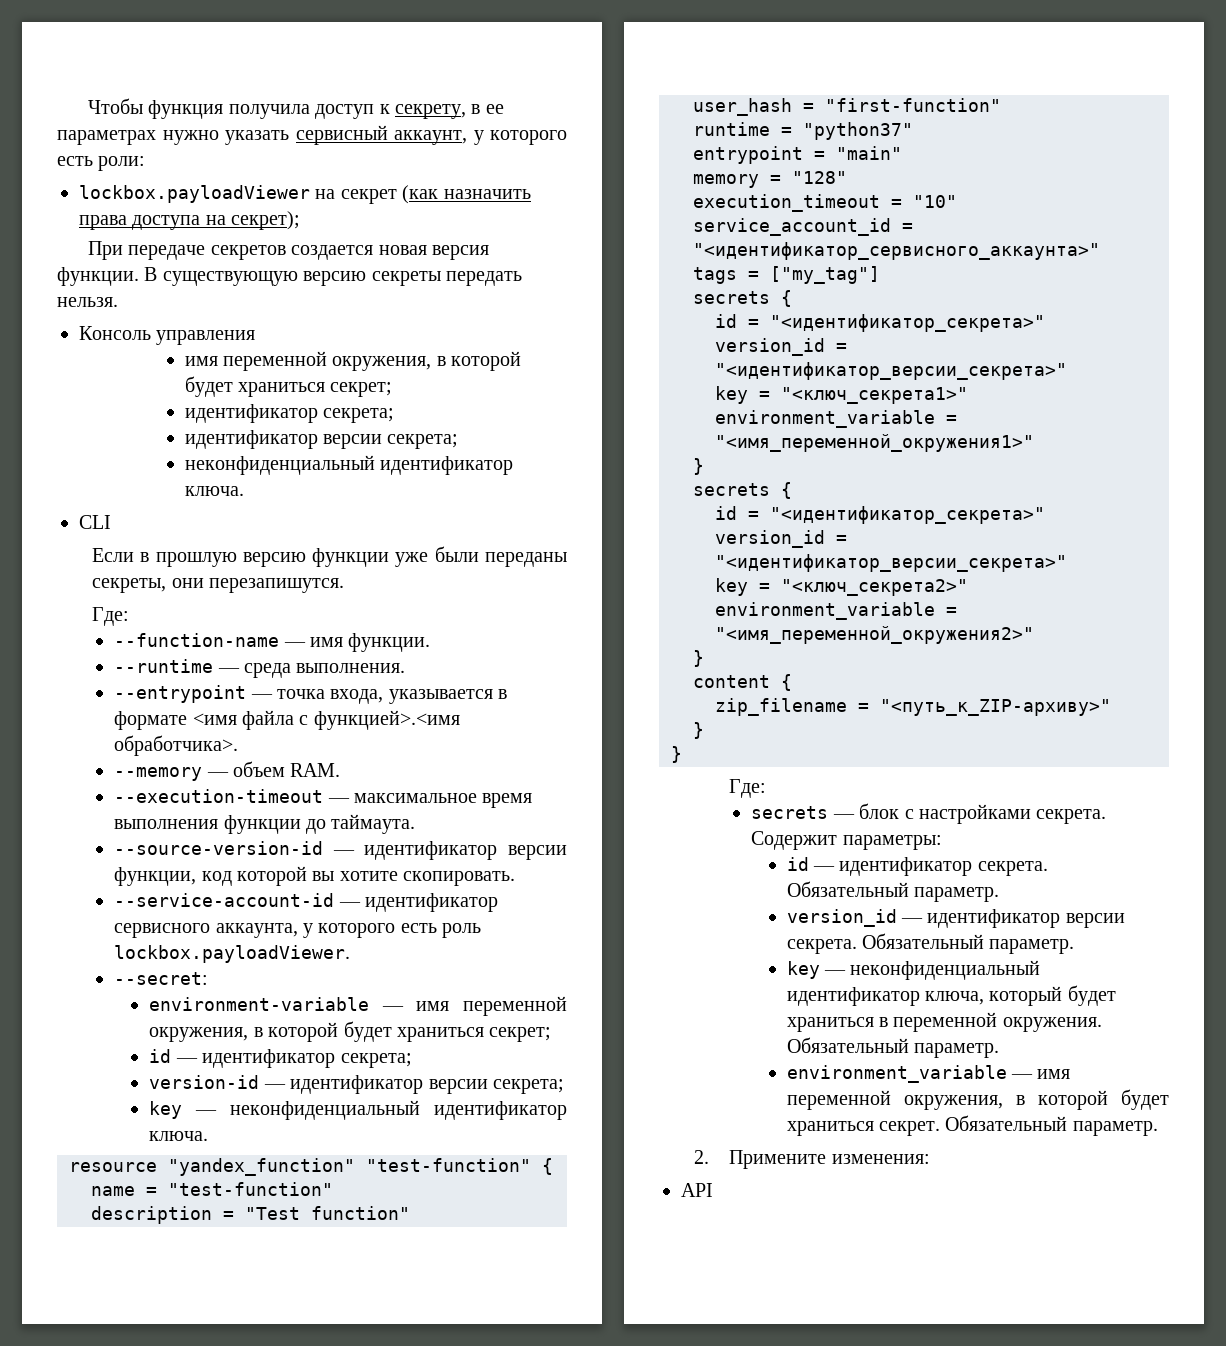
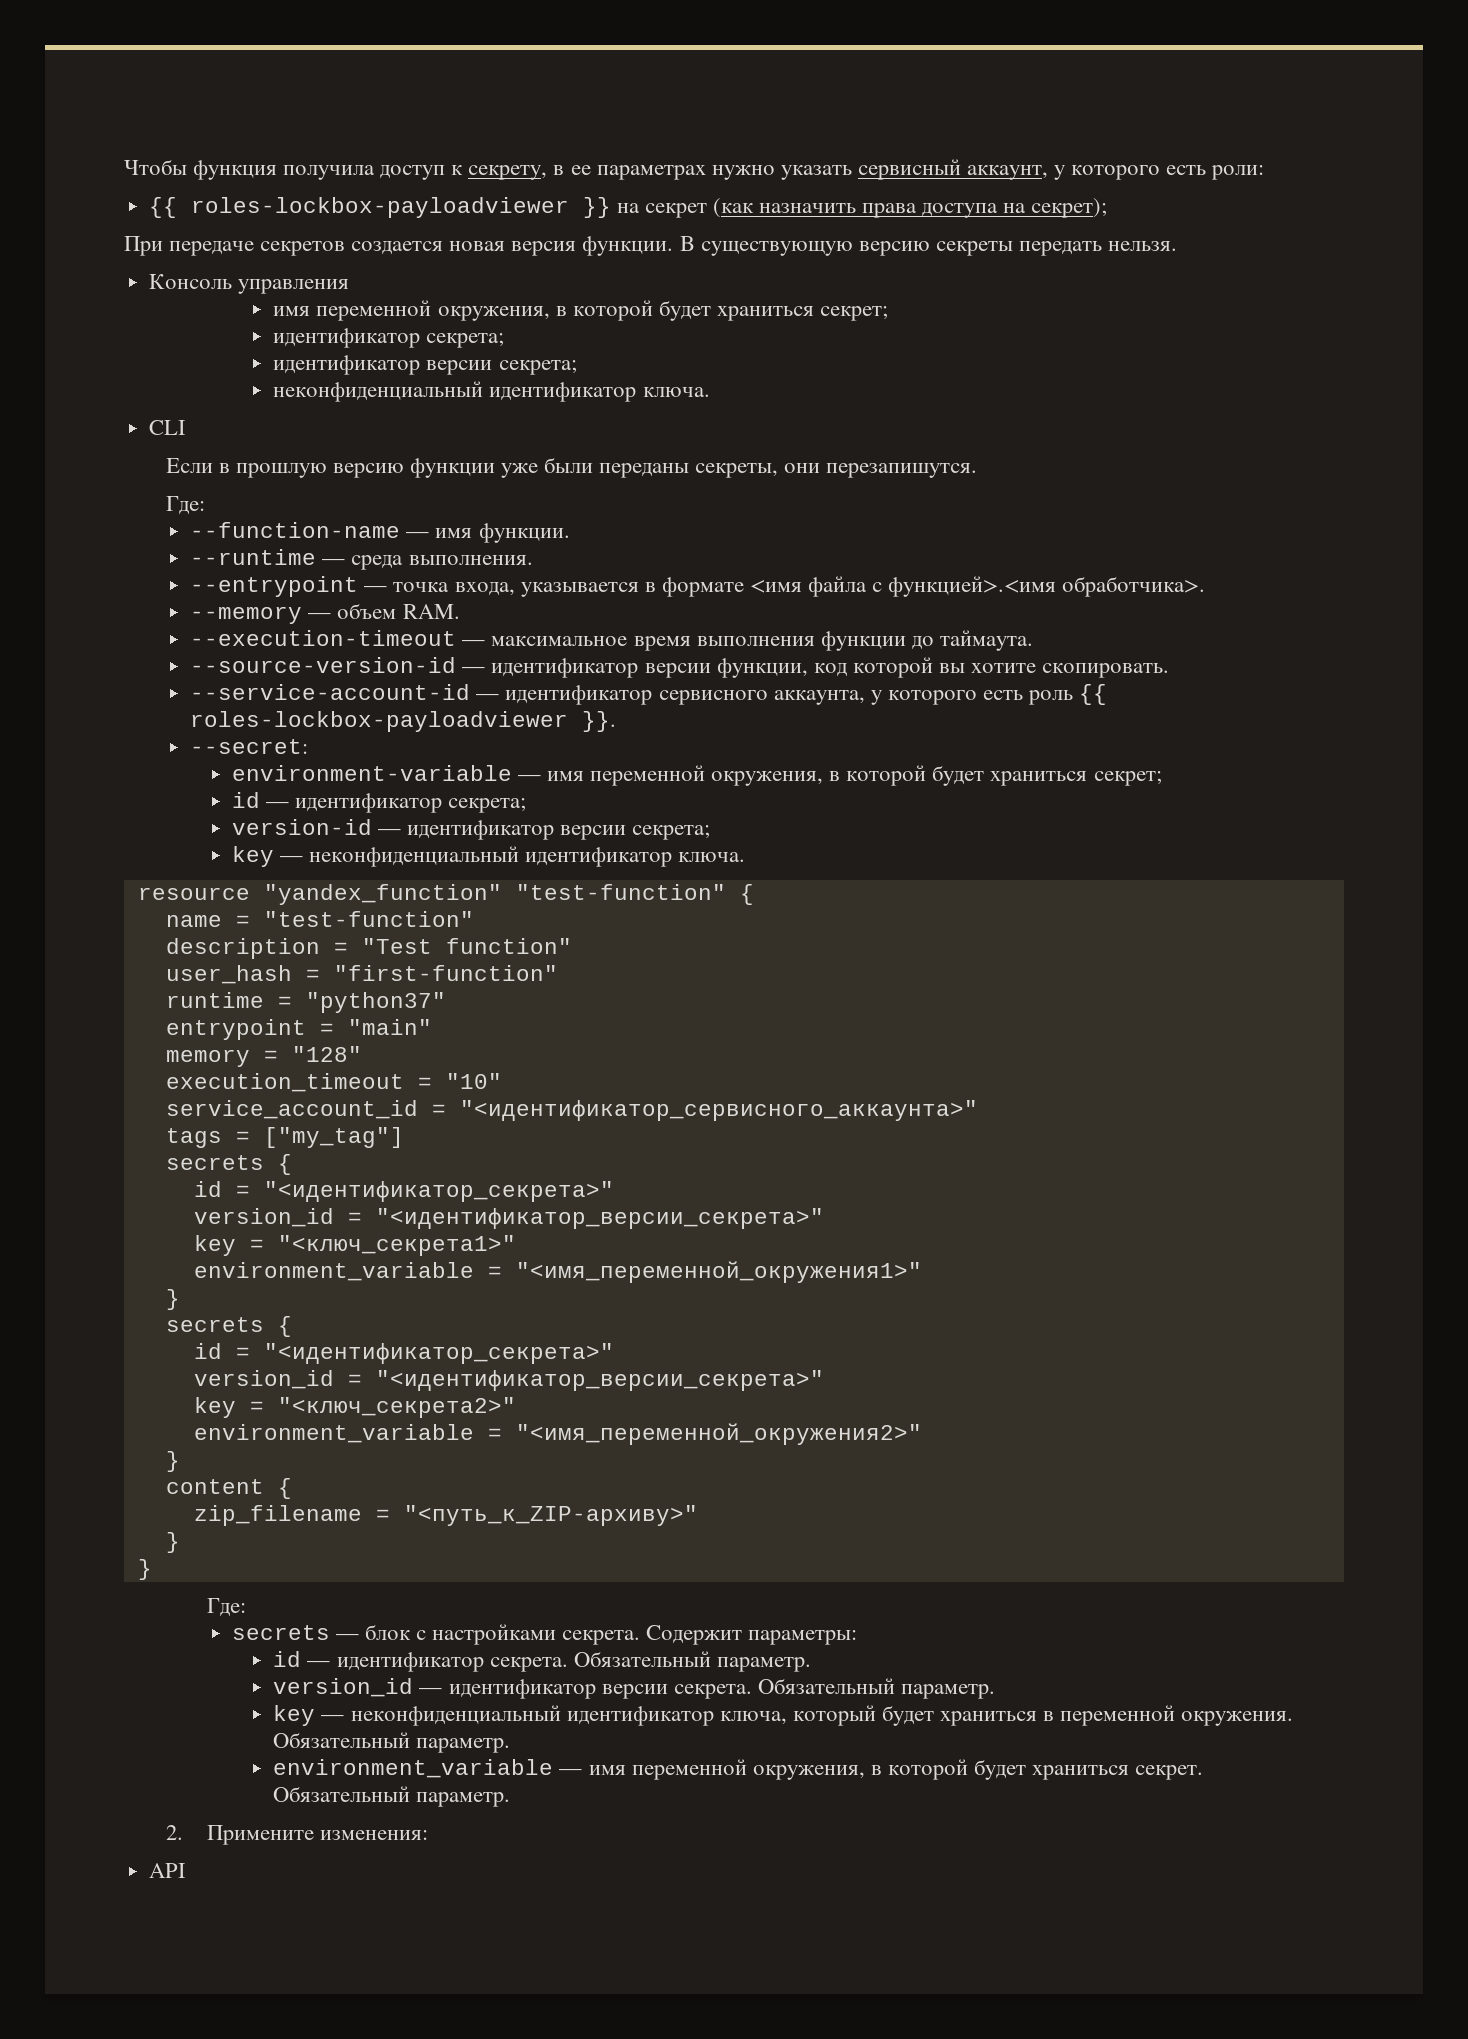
[79,185,310,203] lockbox.payloadViewer -> [148,197,611,218] {{ roles-lockbox-payloadviewer }}
[114,945,351,963] lockbox.payloadViewer. -> [1078,684,1107,705] [190,711,617,732] {{ roles-lockbox-payloadviewer }}.

